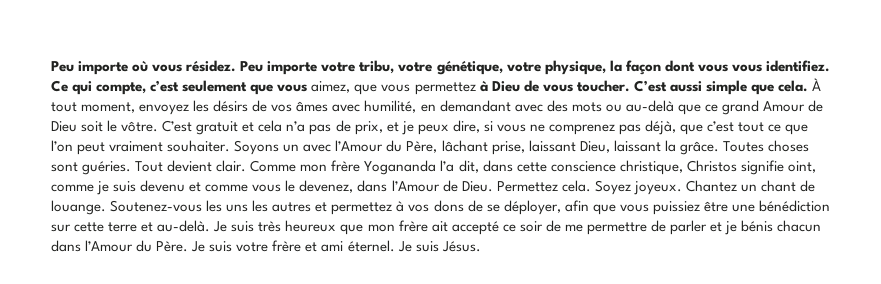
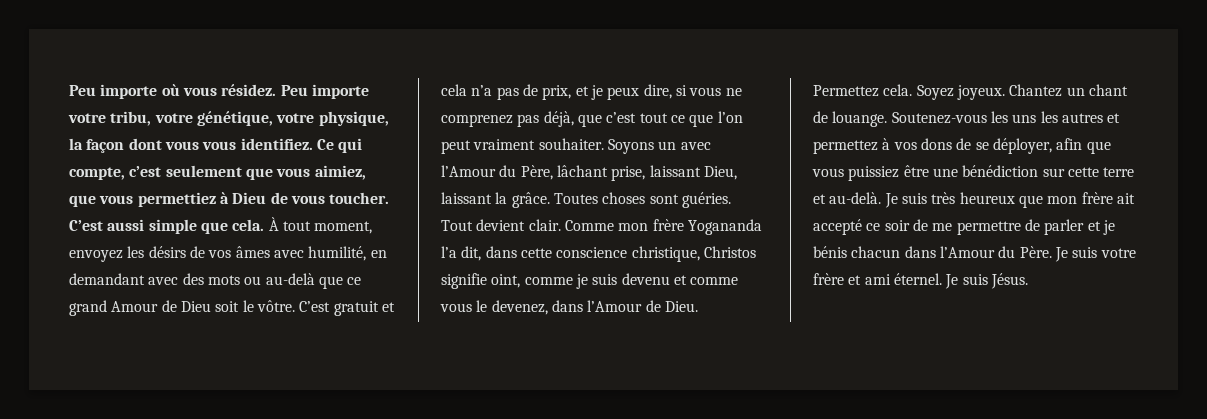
[311,81,476,95] aimez, que vous permettez -> [314,165,366,180] [69,192,216,207] aimiez, que vous permettiez

